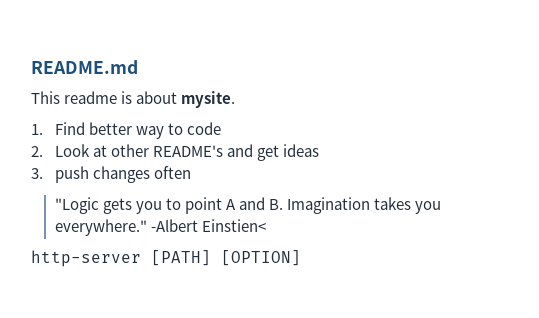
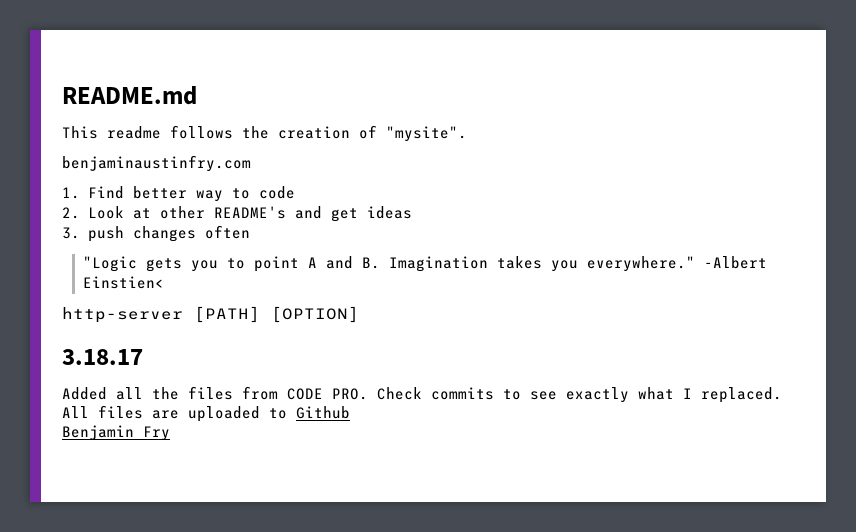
[121,91,236,108] is about mysite. -> [170,125,467,142] [62,155,251,172] follows the creation of "mysite". // benjaminaustinfry.com
(301, 258) none -> [62,349,143,365] [62,386,782,403] [62,405,350,422] [62,425,170,441] // 3.18.17 // Added all the files from CODE PRO. Check commits to see exactly what I replaced. All files are uploaded to Github // Benjamin Fry

